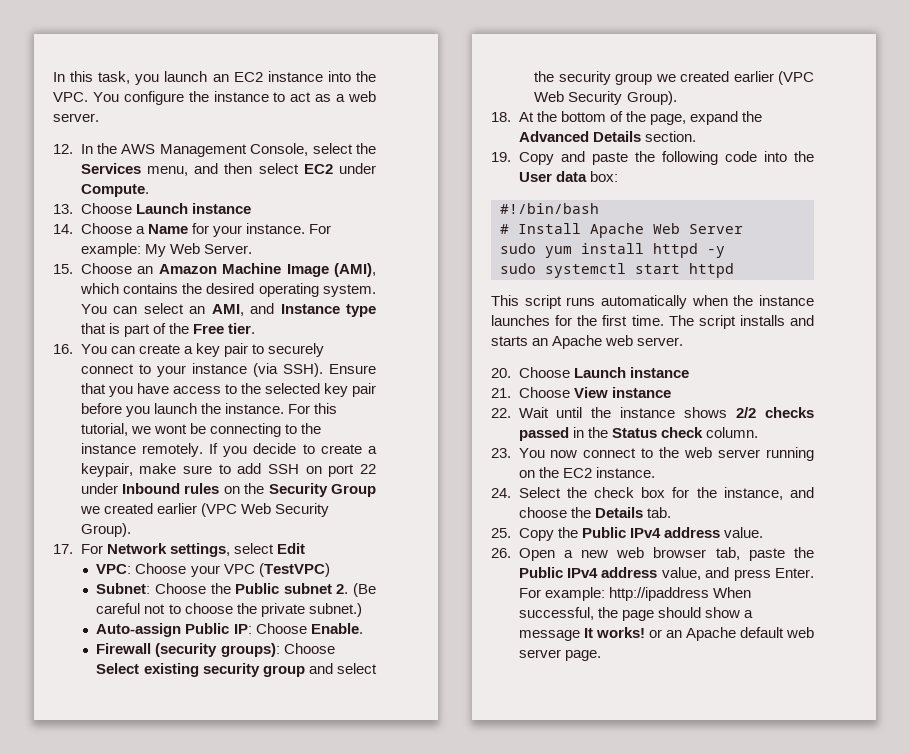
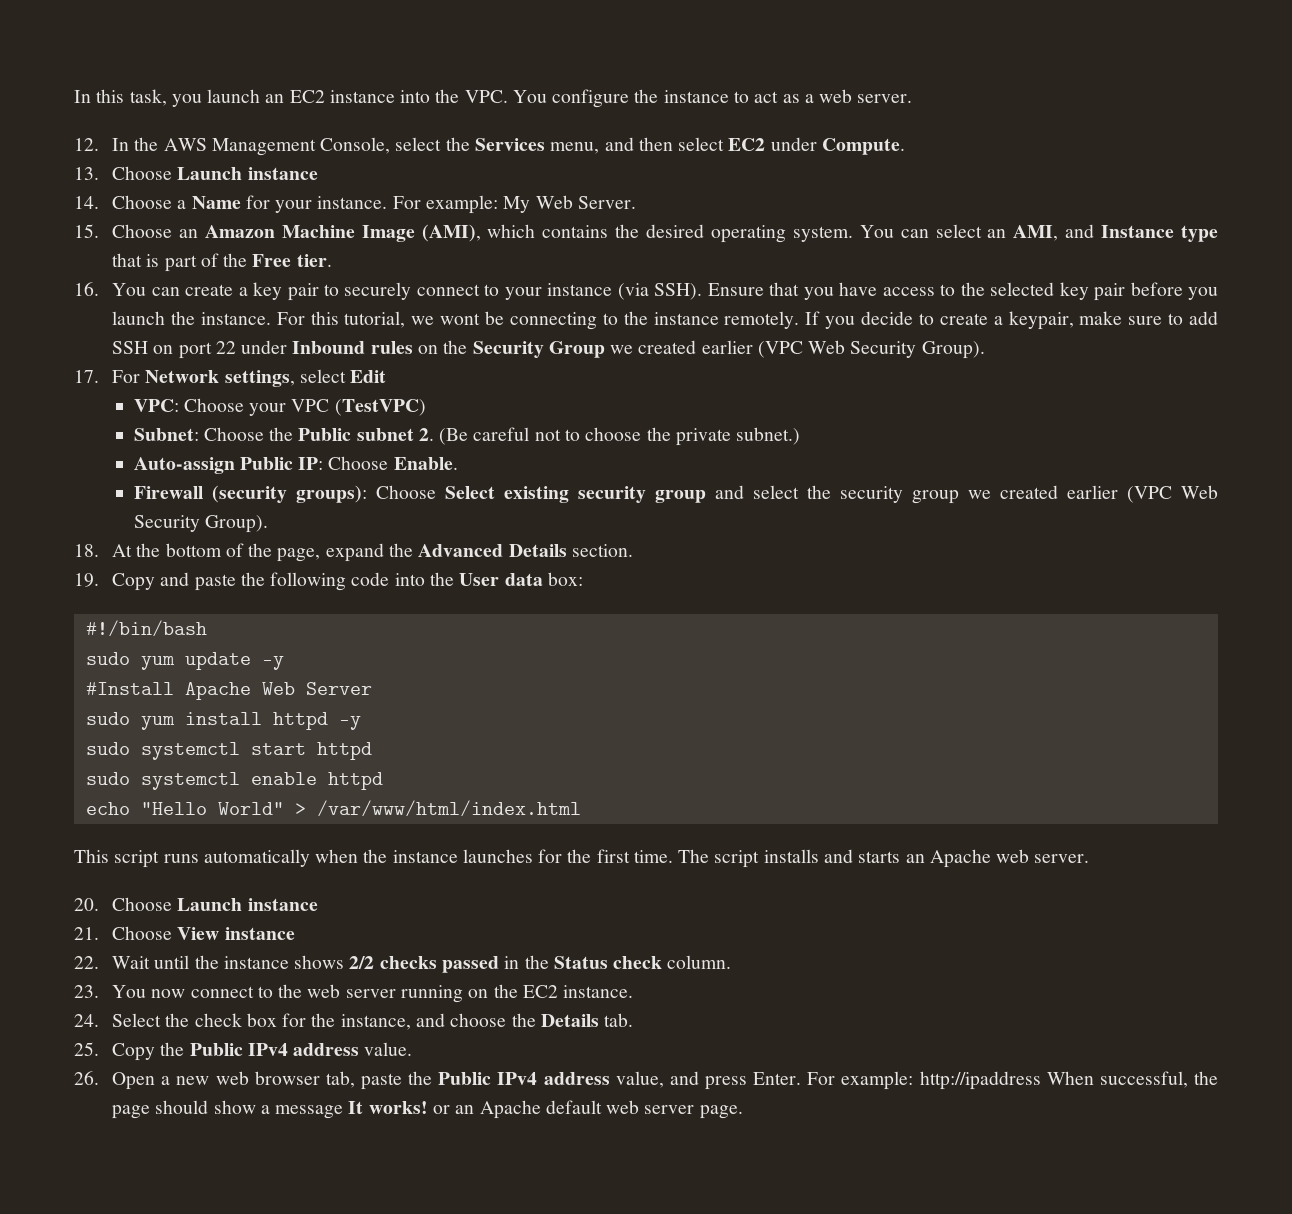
[500,223,581,234] # Install -> [85,652,284,670] [85,682,174,695] sudo yum update -y // #Install
(734, 270) none -> [85,772,383,790] [85,800,581,817] // sudo systemctl enable httpd // echo "Hello World" > /var/www/html/index.html

